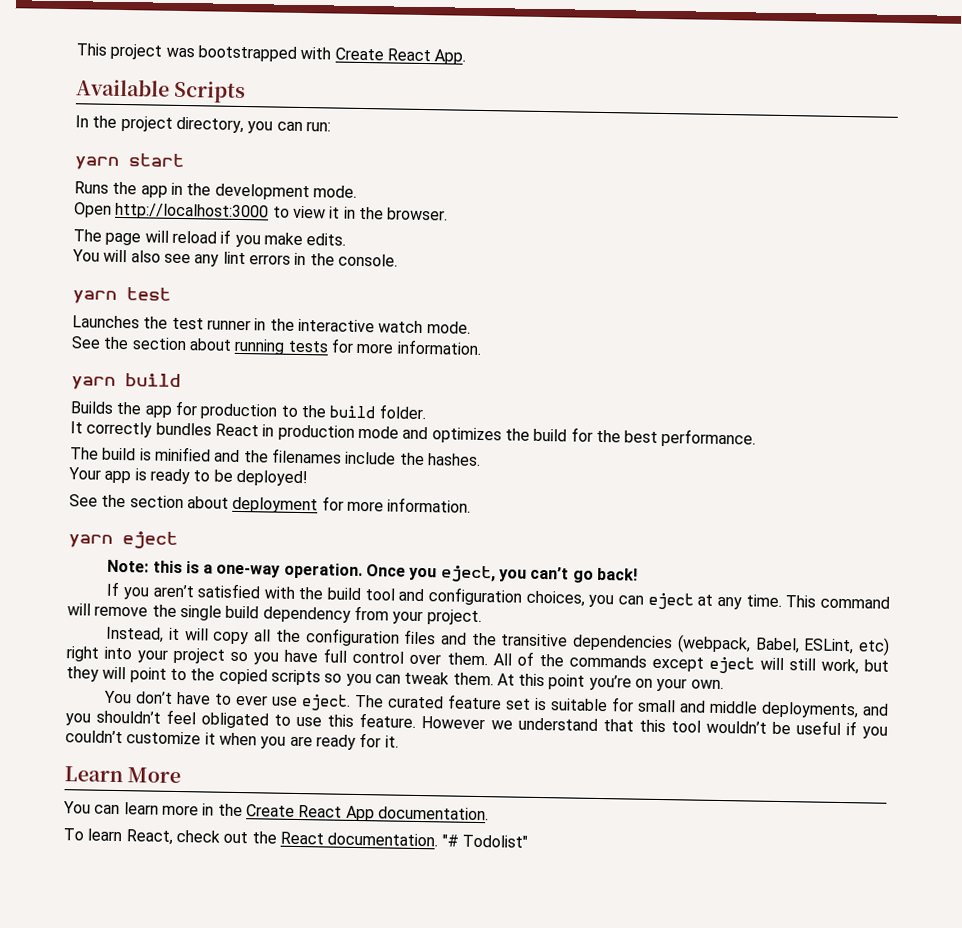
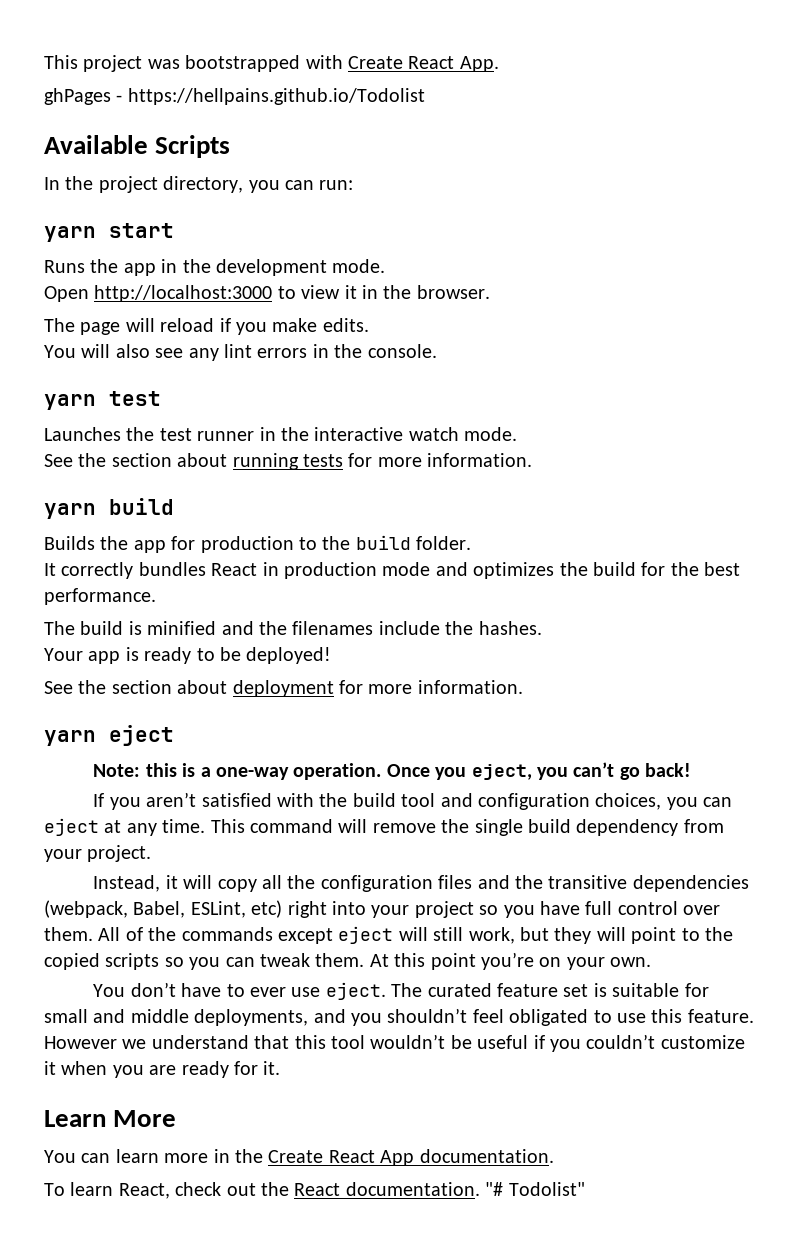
(467, 57) none -> [44,88,425,105] // ghPages - https://hellpains.github.io/Todolist

